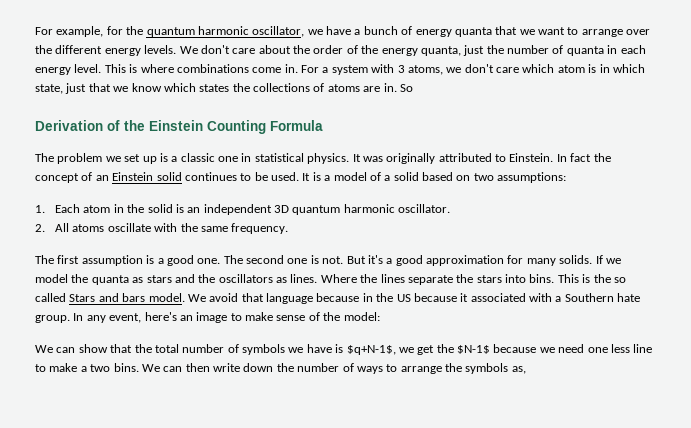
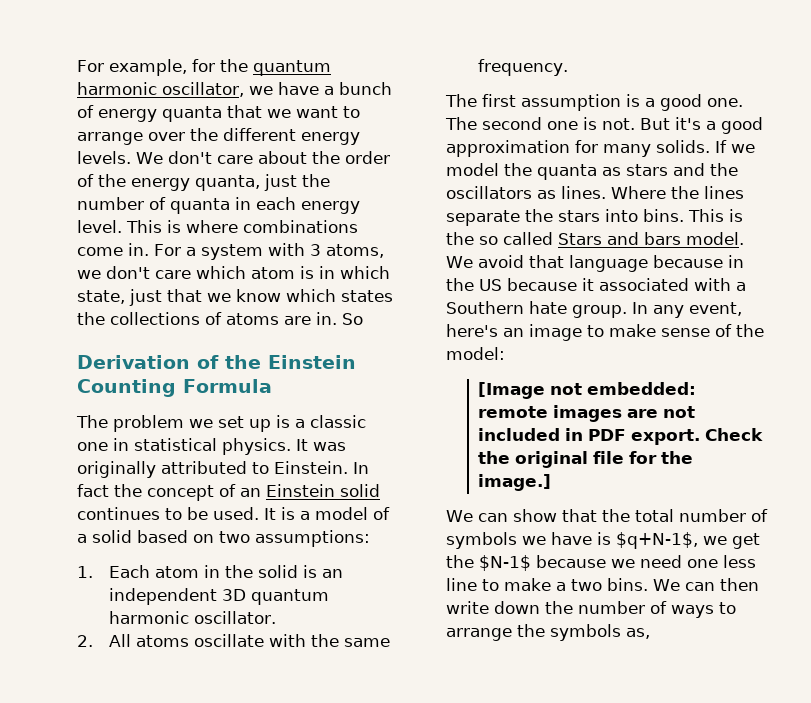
(380, 316) none -> [478,382,697,399] [478,405,696,422] [478,428,764,445] [478,451,694,468] [478,474,552,491] // [Image not embedded: remote images are not included in PDF export. Check the original file for the image.]

